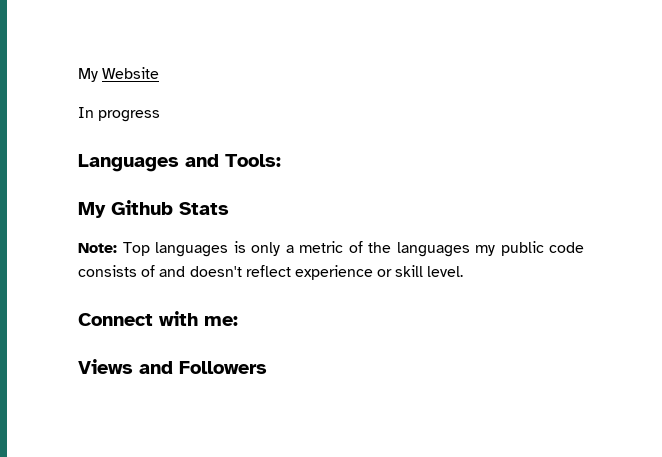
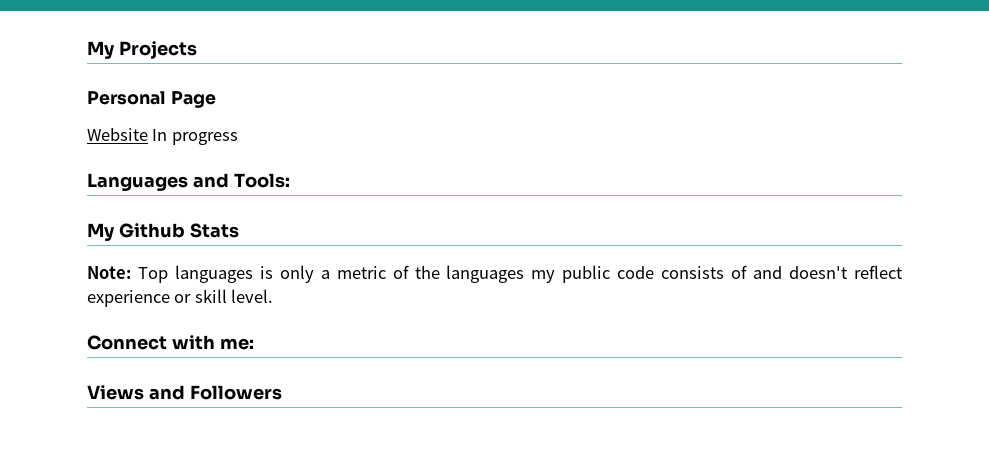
[78,68,98,82] My -> [87,41,197,59] [87,91,216,108] My Projects // Personal Page //
(160, 73) // -> (148, 134) none

